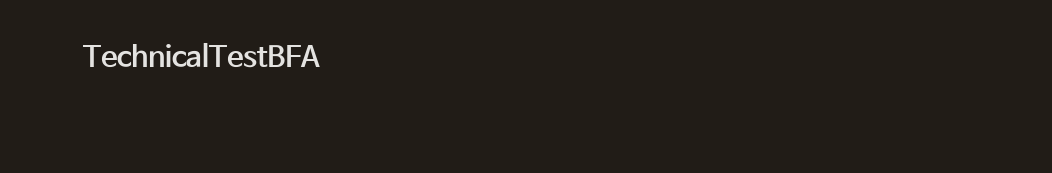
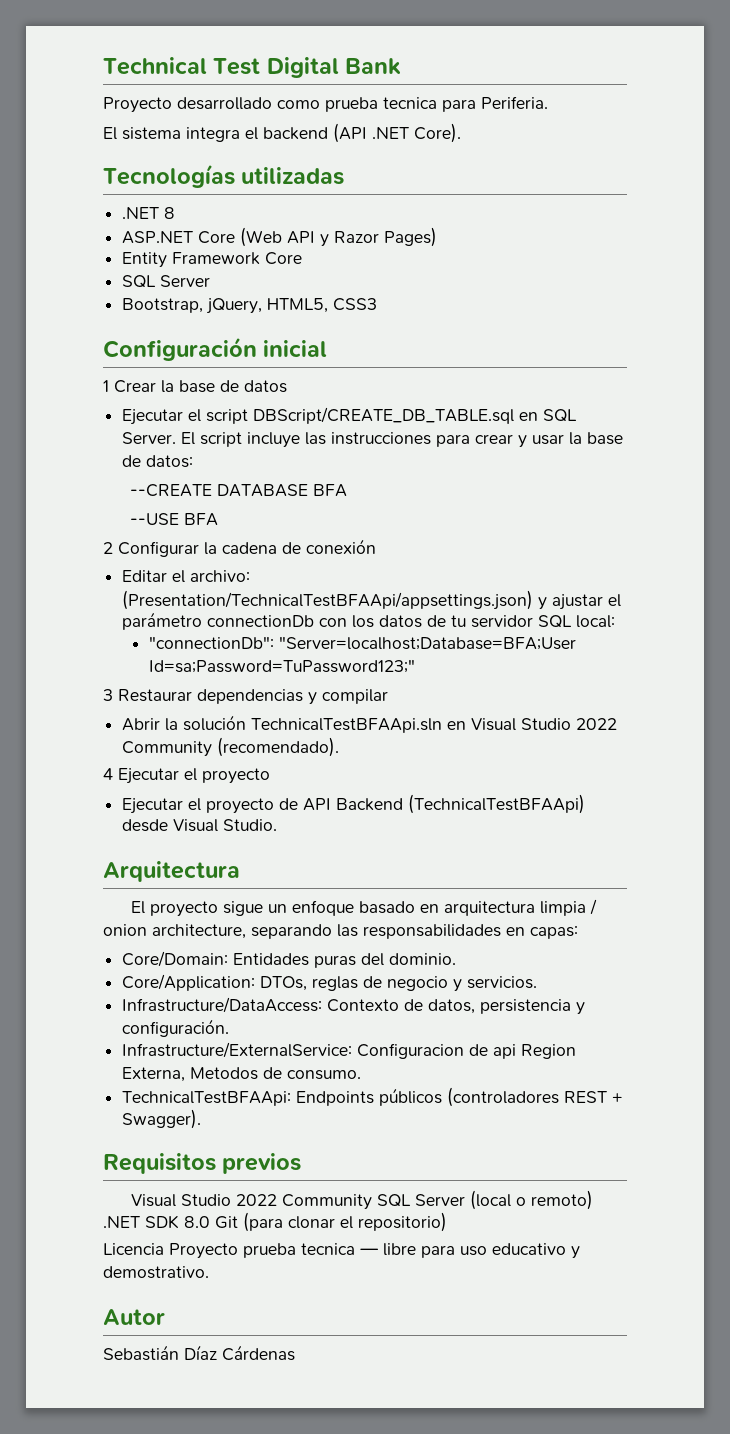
[83,42,320,68] TechnicalTestBFA -> [103,57,402,78] [103,96,548,113] [103,123,461,143] [103,164,345,188] [122,207,176,219] [122,227,438,247] [122,252,303,268] [122,275,211,288] [122,298,378,314] [103,337,328,361] [103,380,287,393] [122,407,578,425] [122,432,624,448] [122,455,194,468] [129,484,347,497] [129,513,218,526] [103,539,376,557] [122,570,251,583] [122,590,622,610] [122,612,616,630] [149,636,577,650] [149,659,416,673] [103,689,388,705] [122,715,618,733] [122,737,340,757] [103,768,270,784] [122,794,586,814] [122,819,278,832] [103,861,240,882] [130,899,597,917] [103,924,578,939] [122,951,457,968] [122,974,538,992] [122,997,586,1015] [122,1019,230,1037] [122,1042,577,1059] [122,1067,362,1082] [122,1087,624,1107] [122,1109,202,1129] [103,1153,302,1174] [130,1190,593,1210] [103,1212,447,1232] [103,1243,580,1259] [103,1266,209,1279] [103,1309,165,1325] [103,1345,295,1361] Technical Test Digital Bank // Proyecto desarrollado como prueba tecnica para Periferia. // El sistema integra el backend (API .NET Core). // Tecnologías utilizadas // .NET 8 // ASP.NET Core (Web API y Razor Pages) // Entity Framework Core // SQL Server // Bootstrap, jQuery, HTML5, CSS3 // Configuración inicial // 1 Crear la base de datos // Ejecutar el script DBScript/CREATE_DB_TABLE.sql en SQL Server. El script incluye las instrucciones para crear y usar la base de datos: // --CREATE DATABASE BFA // --USE BFA // 2 Configurar la cadena de conexión // Editar el archivo: (Presentation/TechnicalTestBFAApi/appsettings.json) y ajustar el parámetro connectionDb con los datos de tu servidor SQL local: // "connectionDb": "Server=localhost;Database=BFA;User Id=sa;Password=TuPassword123;" // 3 Restaurar dependencias y compilar // Abrir la solución TechnicalTestBFAApi.sln en Visual Studio 2022 Community (recomendado). // 4 Ejecutar el proyecto // Ejecutar el proyecto de API Backend (TechnicalTestBFAApi) desde Visual Studio. // Arquitectura // El proyecto sigue un enfoque basado en arquitectura limpia / onion architecture, separando las responsabilidades en capas: // Core/Domain: Entidades puras del dominio. // Core/Application: DTOs, reglas de negocio y servicios. // Infrastructure/DataAccess: Contexto de datos, persistencia y configuración. // Infrastructure/ExternalService: Configuracion de api Region Externa, Metodos de consumo. // TechnicalTestBFAApi: Endpoints públicos (controladores REST + Swagger). // Requisitos previos // Visual Studio 2022 Community SQL Server (local o remoto) .NET SDK 8.0 Git (para clonar el repositorio) // Licencia Proyecto prueba tecnica — libre para uso educativo y demostrativo. // Autor // Sebastián Díaz Cárdenas

